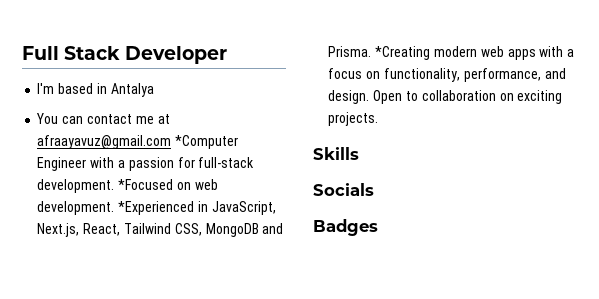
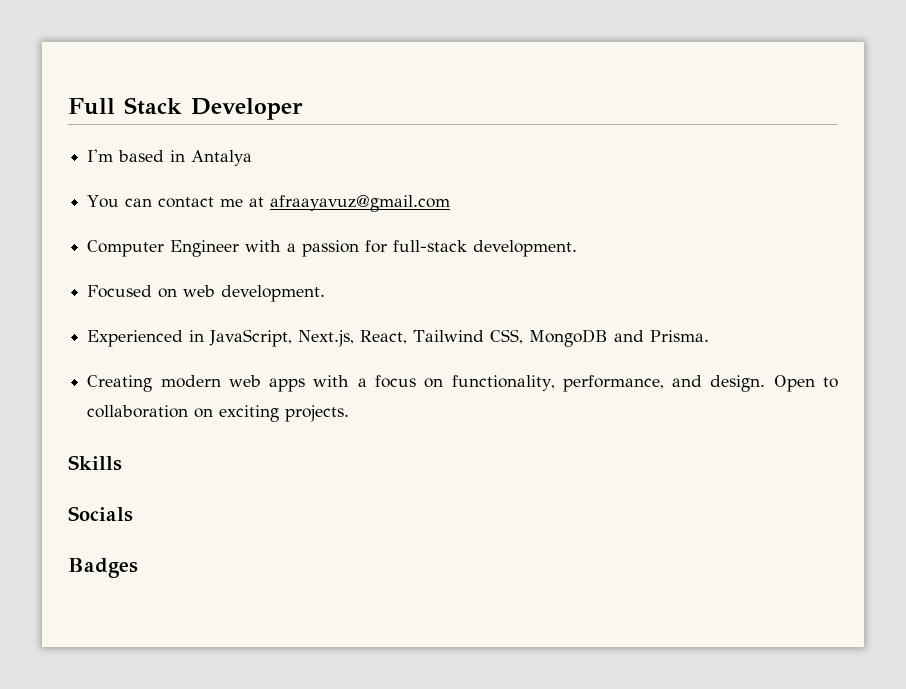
[175,135,239,149] *Computer -> [87,240,165,257] // Computer
[118,179,174,190] *Focused -> [87,285,153,298] // Focused
[118,201,195,215] *Experienced -> [87,330,184,347] // Experienced
[375,46,431,60] *Creating -> [87,375,153,392] // Creating

